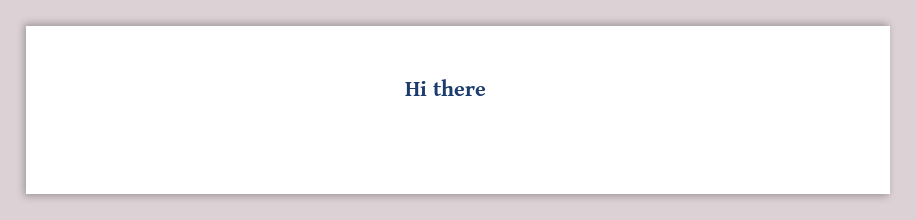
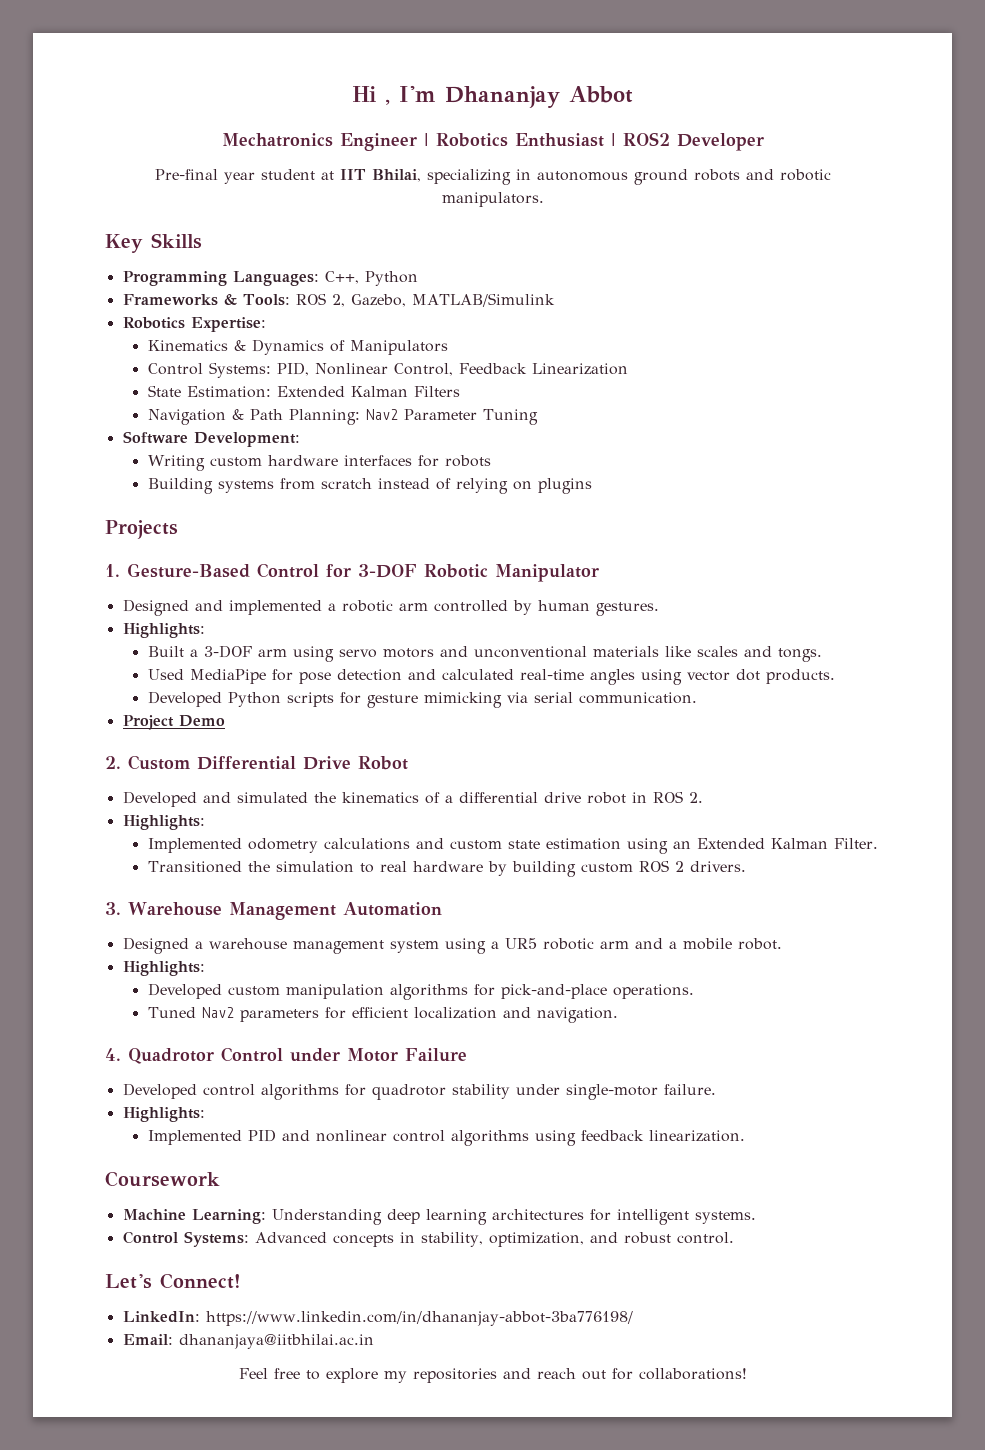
[433,79,486,96] there -> [385,85,633,108] [221,132,764,151] [154,169,831,185] [441,192,544,207] [105,233,202,253] [122,271,418,286] [122,293,555,307] [122,317,266,332] [147,339,448,355] [147,362,628,378] [147,385,460,398] [147,409,538,425] [122,431,300,447] [147,455,491,471] [147,478,592,494] [105,520,178,539] [105,563,599,582] [122,599,659,616] [122,623,205,638] [147,645,822,662] [147,669,835,685] [147,691,697,708] [122,715,225,730] [105,755,408,770] [122,791,703,807] [122,815,205,830] [147,838,878,854] [147,860,746,877] [105,902,442,920] [122,937,782,954] [122,961,205,976] [147,983,694,1000] [147,1007,618,1023] [105,1047,467,1064] [122,1083,716,1100] [122,1107,205,1122] [147,1129,745,1146] [105,1171,220,1187] [122,1209,756,1225] [122,1231,734,1247] [105,1273,241,1289] [122,1311,633,1326] [122,1334,374,1349] [238,1368,747,1383] , I'm Dhananjay Abbot // Mechatronics Engineer | Robotics Enthusiast | ROS2 Developer // Pre-final year student at IIT Bhilai, specializing in autonomous ground robots and robotic manipulators. // Key Skills // Programming Languages: C++, Python // Frameworks & Tools: ROS 2, Gazebo, MATLAB/Simulink // Robotics Expertise: // Kinematics & Dynamics of Manipulators // Control Systems: PID, Nonlinear Control, Feedback Linearization // State Estimation: Extended Kalman Filters // Navigation & Path Planning: Nav2 Parameter Tuning // Software Development: // Writing custom hardware interfaces for robots // Building systems from scratch instead of relying on plugins // Projects // 1. Gesture-Based Control for 3-DOF Robotic Manipulator // Designed and implemented a robotic arm controlled by human gestures. // Highlights: // Built a 3-DOF arm using servo motors and unconventional materials like scales and tongs. // Used MediaPipe for pose detection and calculated real-time angles using vector dot products. // Developed Python scripts for gesture mimicking via serial communication. // Project Demo // 2. Custom Differential Drive Robot // Developed and simulated the kinematics of a differential drive robot in ROS 2. // Highlights: // Implemented odometry calculations and custom state estimation using an Extended Kalman Filter. // Transitioned the simulation to real hardware by building custom ROS 2 drivers. // 3. Warehouse Management Automation // Designed a warehouse management system using a UR5 robotic arm and a mobile robot. // Highlights: // Developed custom manipulation algorithms for pick-and-place operations. // Tuned Nav2 parameters for efficient localization and navigation. // 4. Quadrotor Control under Motor Failure // Developed control algorithms for quadrotor stability under single-motor failure. // Highlights: // Implemented PID and nonlinear control algorithms using feedback linearization. // Coursework // Machine Learning: Understanding deep learning architectures for intelligent systems. // Control Systems: Advanced concepts in stability, optimization, and robust control. // Let's Connect! // LinkedIn: https://www.linkedin.com/in/dhananjay-abbot-3ba776198/ // Email: dhananjaya@iitbhilai.ac.in // Feel free to explore my repositories and reach out for collaborations!

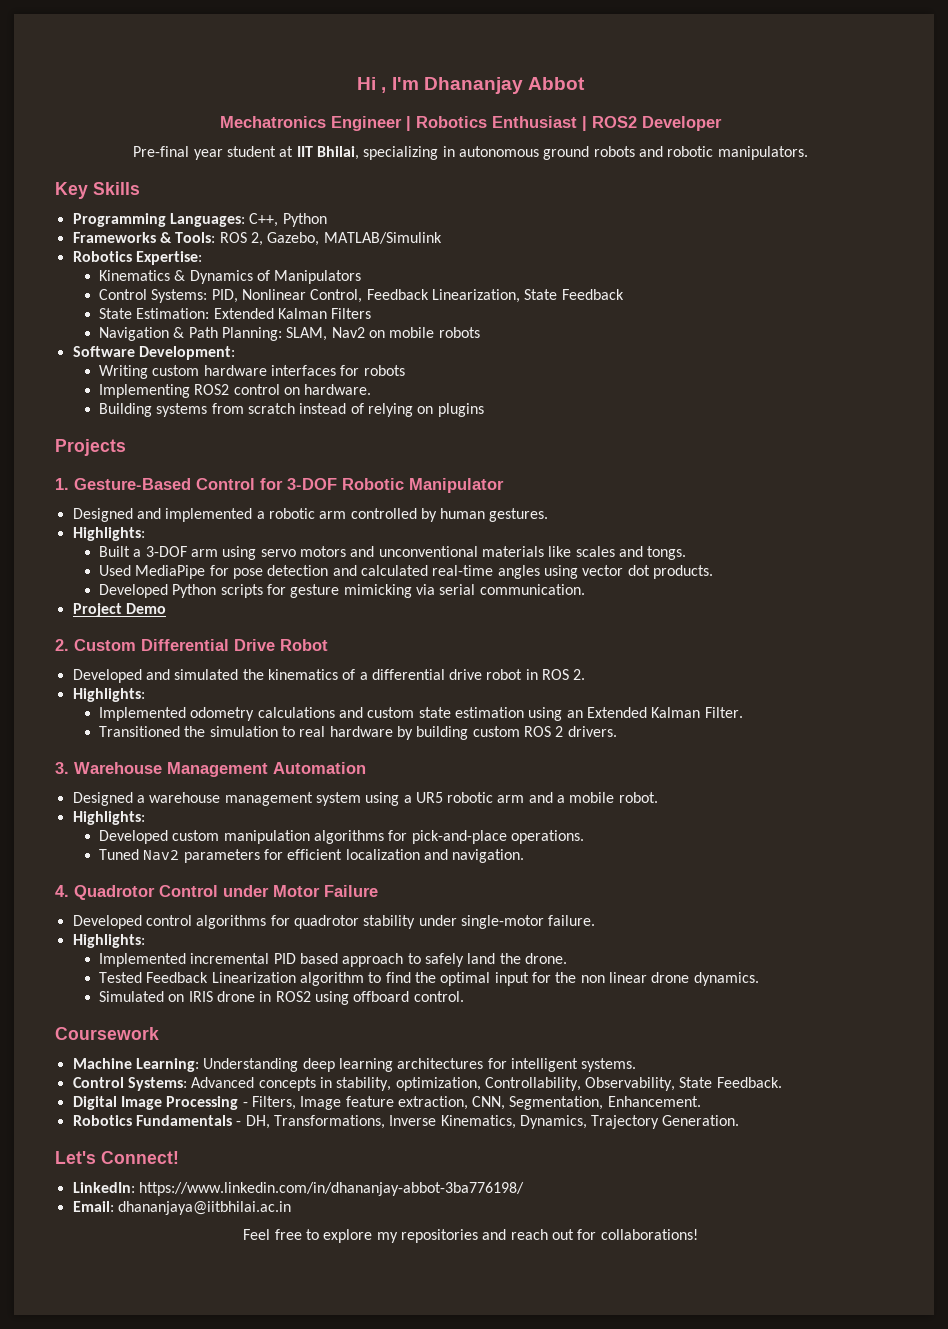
[531,363,628,375] Linearization -> [431,289,624,303] Linearization, State Feedback
[365,409,538,425] Nav2 Parameter Tuning -> [286,327,480,341] SLAM, Nav2 on mobile robots
(491, 461) none -> [99,384,372,398] // Implementing ROS2 control on hardware.
[247,1129,745,1146] PID and nonlinear control algorithms using feedback linearization. -> [190,953,567,967] [99,972,759,986] [99,991,464,1005] incremental PID based approach to safely land the drone. // Tested Feedback Linearization algorithm to find the optimal input for the non linear drone dynamics. // Simulated on IRIS drone in ROS2 using offboard control.
[589,1232,734,1244] and robust control. -> [484,1077,782,1091] [72,1096,701,1110] [72,1115,740,1129] Controllability, Observability, State Feedback. // Digital Image Processing - Filters, Image feature extraction, CNN, Segmentation, Enhancement. // Robotics Fundamentals - DH, Transformations, Inverse Kinematics, Dynamics, Trajectory Generation.

